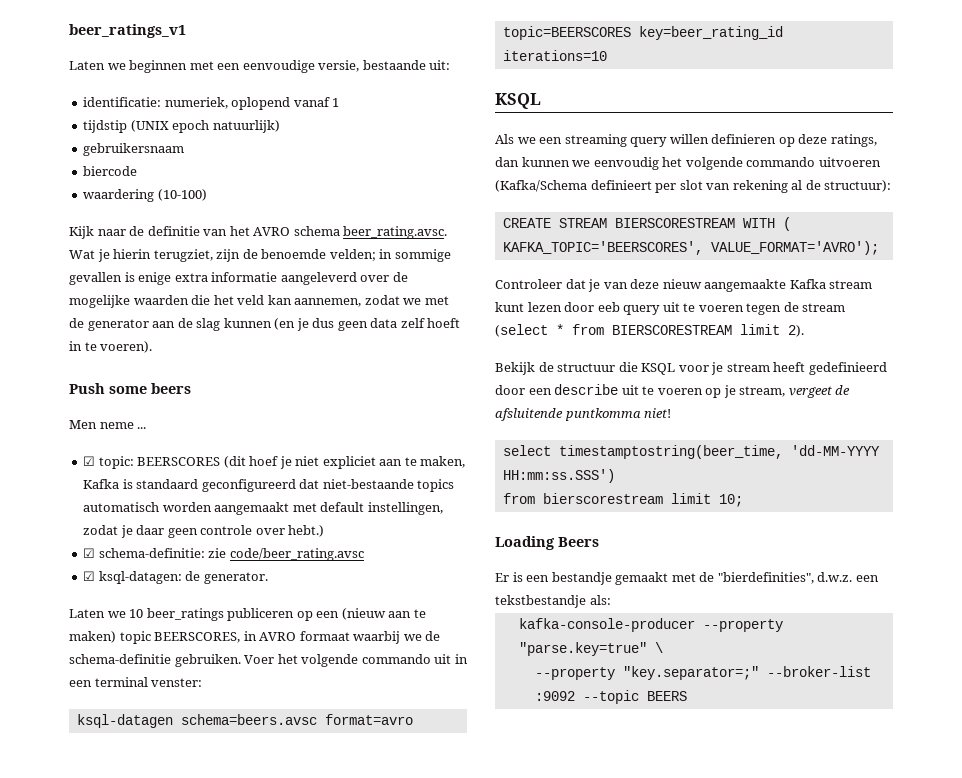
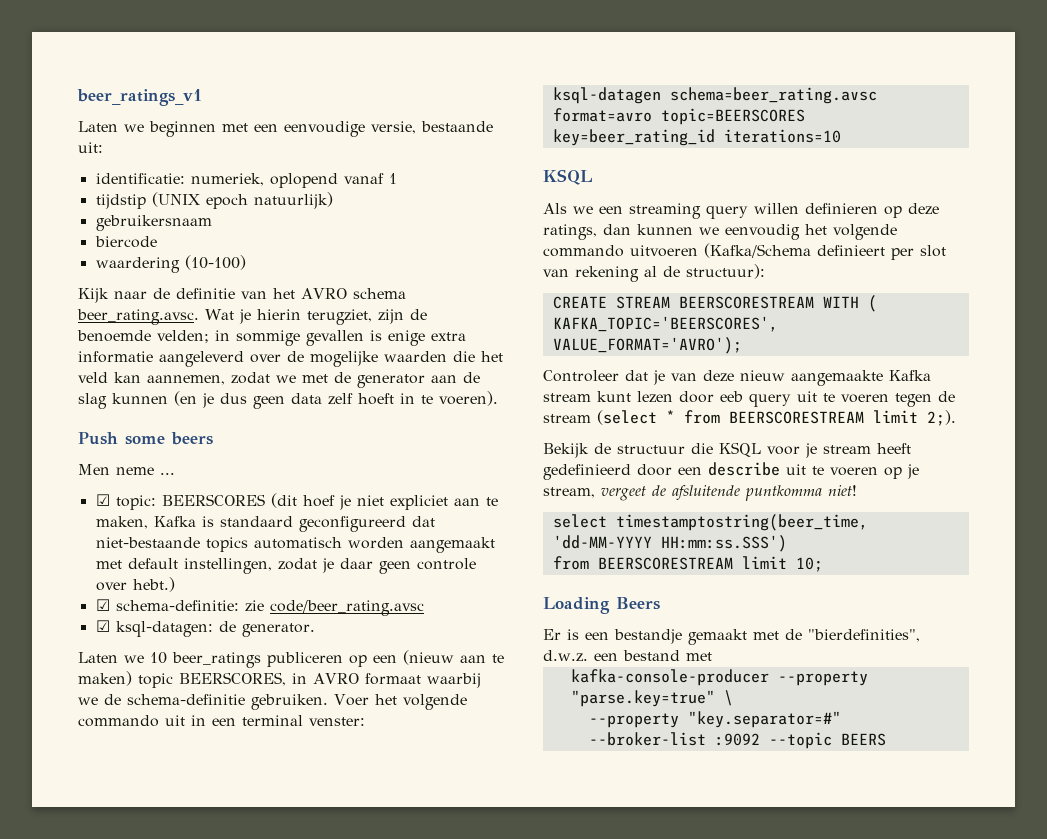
[180,714,317,725] schema=beers.avsc -> [669,87,877,104] schema=beer_rating.avsc
[614,218,735,228] BIERSCORESTREAM -> [678,296,814,309] BEERSCORESTREAM
[612,324,804,337] BIERSCORESTREAM limit 2). -> [729,410,956,426] BEERSCORESTREAM limit 2;).
[542,493,663,504] bierscorestream -> [597,557,733,570] BEERSCORESTREAM
[495,595,611,608] tekstbestandje als: -> [622,650,712,661] bestand met
[622,666,759,680] "key.separator=;" -> [687,711,841,728] "key.separator=#"

